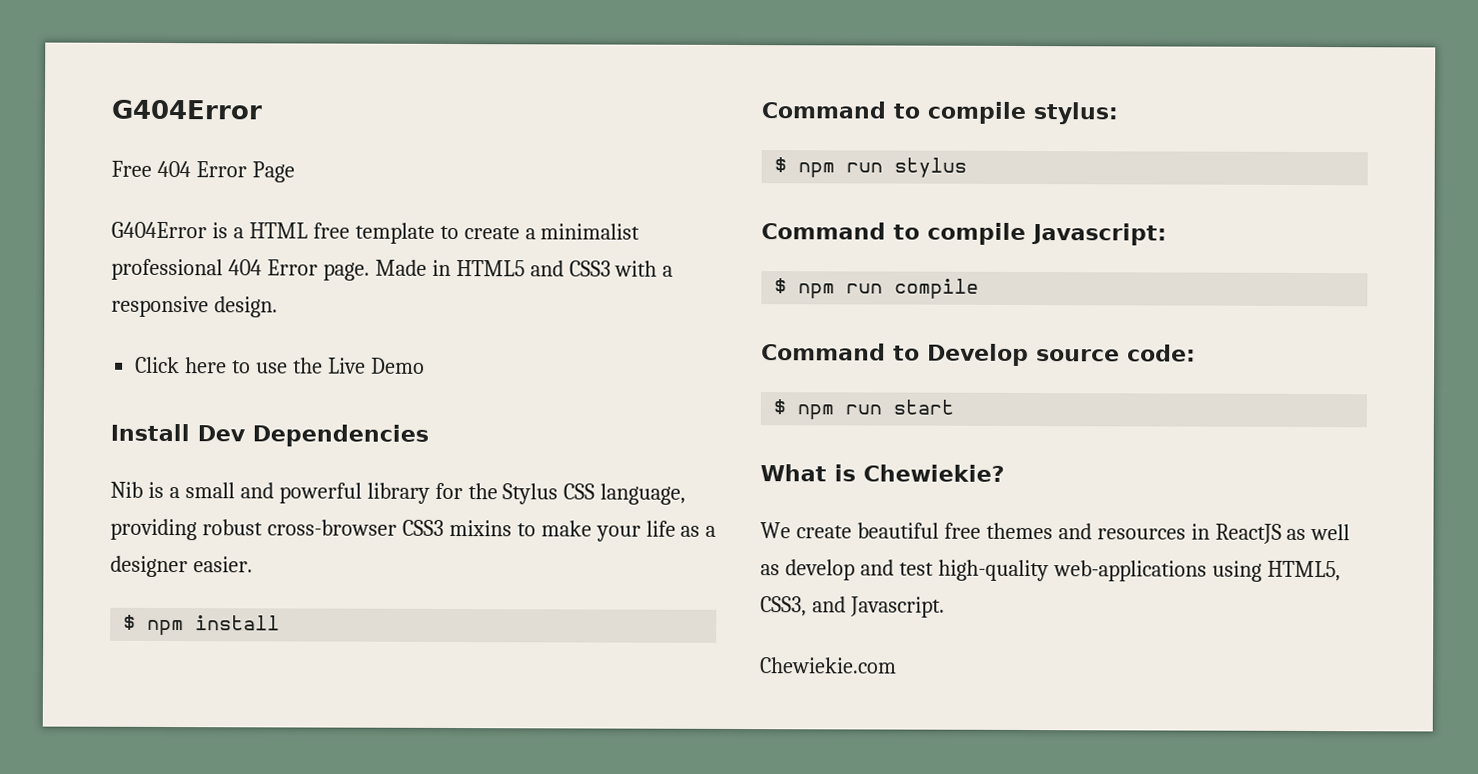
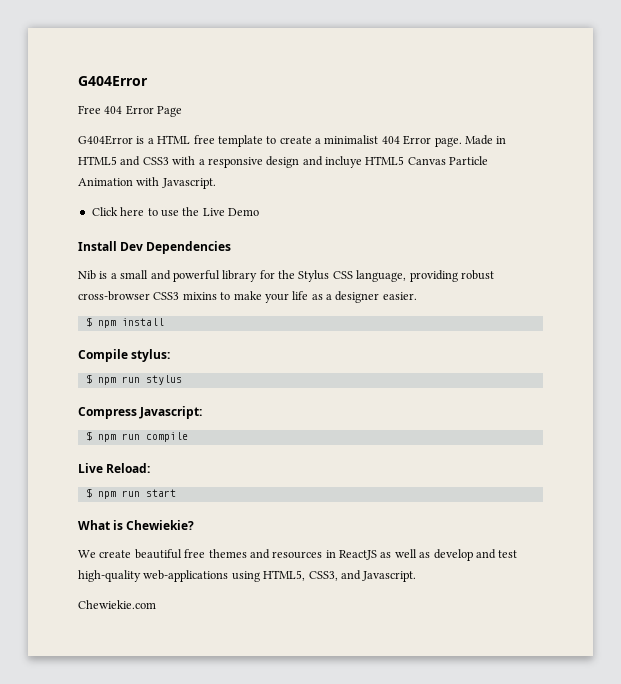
[111,258,223,281] professional -> (379, 139) none
[213,296,278,318] design. -> [266,156,489,168] [78,177,216,189] design and incluye HTML5 Canvas Particle Animation with Javascript.
[761,101,1026,124] Command to compile -> [78,349,128,362] Compile
[761,222,1026,245] Command to compile -> [78,407,137,419] Compress
[761,343,1196,367] Command to Develop source code: -> [78,463,151,473] Live Reload:

